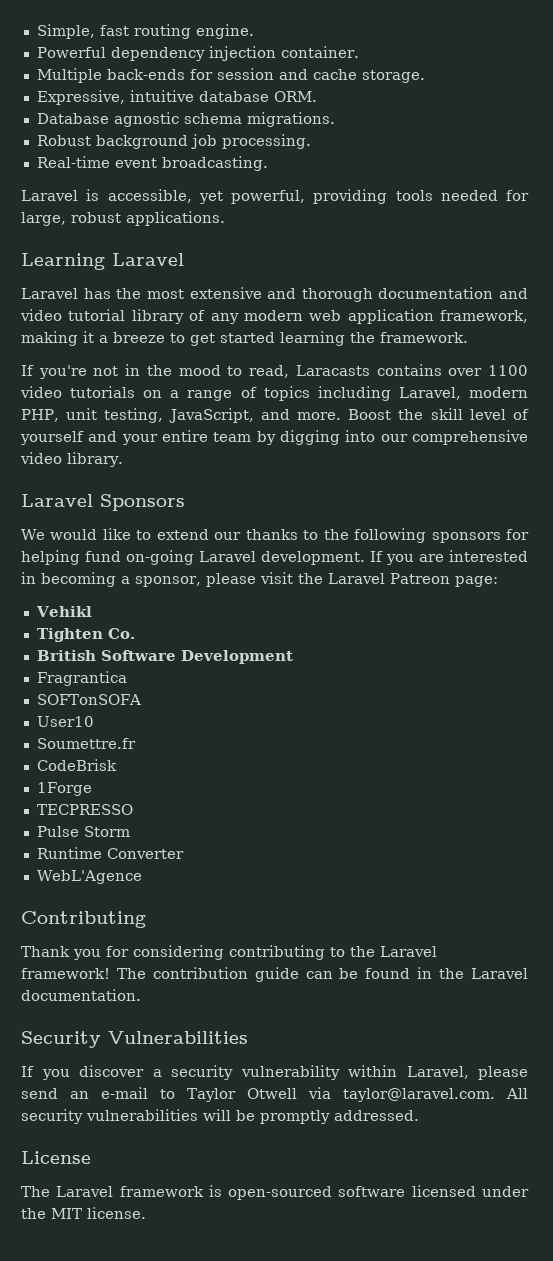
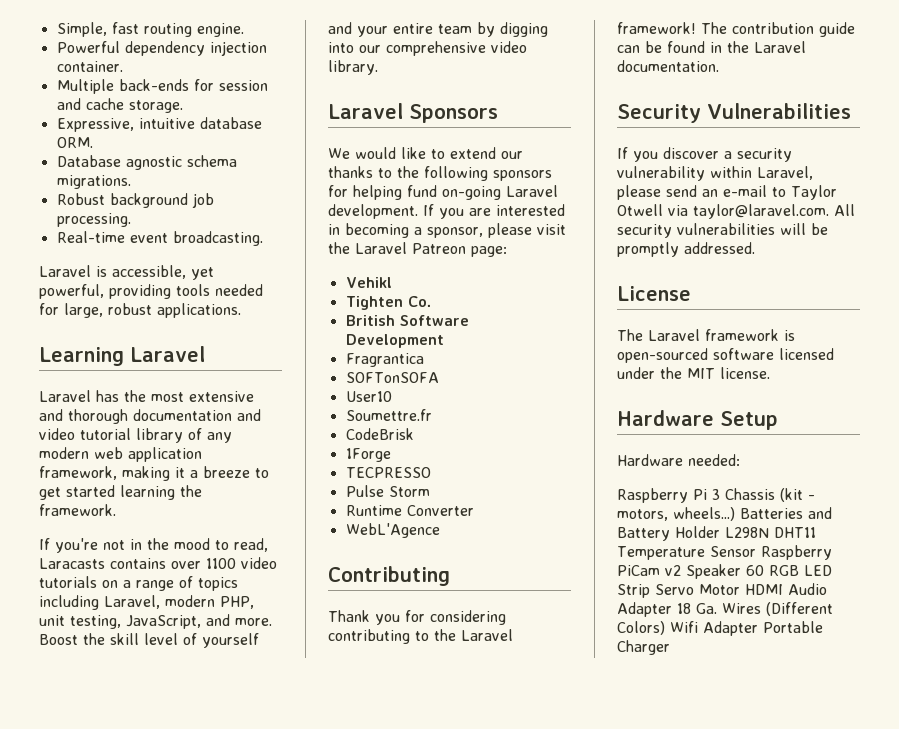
(146, 1213) none -> [617,410,778,430] [617,454,740,466] [617,488,815,503] [617,507,832,521] [617,526,816,541] [617,545,832,560] [617,564,832,579] [617,583,827,598] [617,602,833,617] [617,621,823,636] [617,640,670,655] // Hardware Setup // Hardware needed: // Raspberry Pi 3 Chassis (kit - motors, wheels...) Batteries and Battery Holder L298N DHT11 Temperature Sensor Raspberry PiCam v2 Speaker 60 RGB LED Strip Servo Motor HDMI Audio Adapter 18 Ga. Wires (Different Colors) Wifi Adapter Portable Charger

